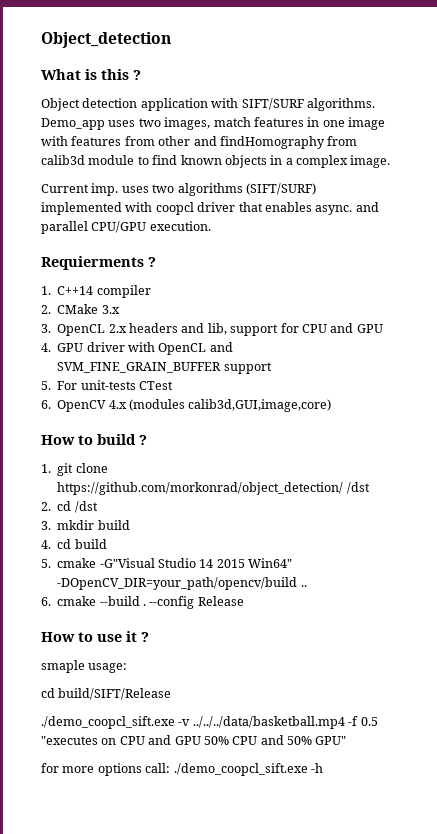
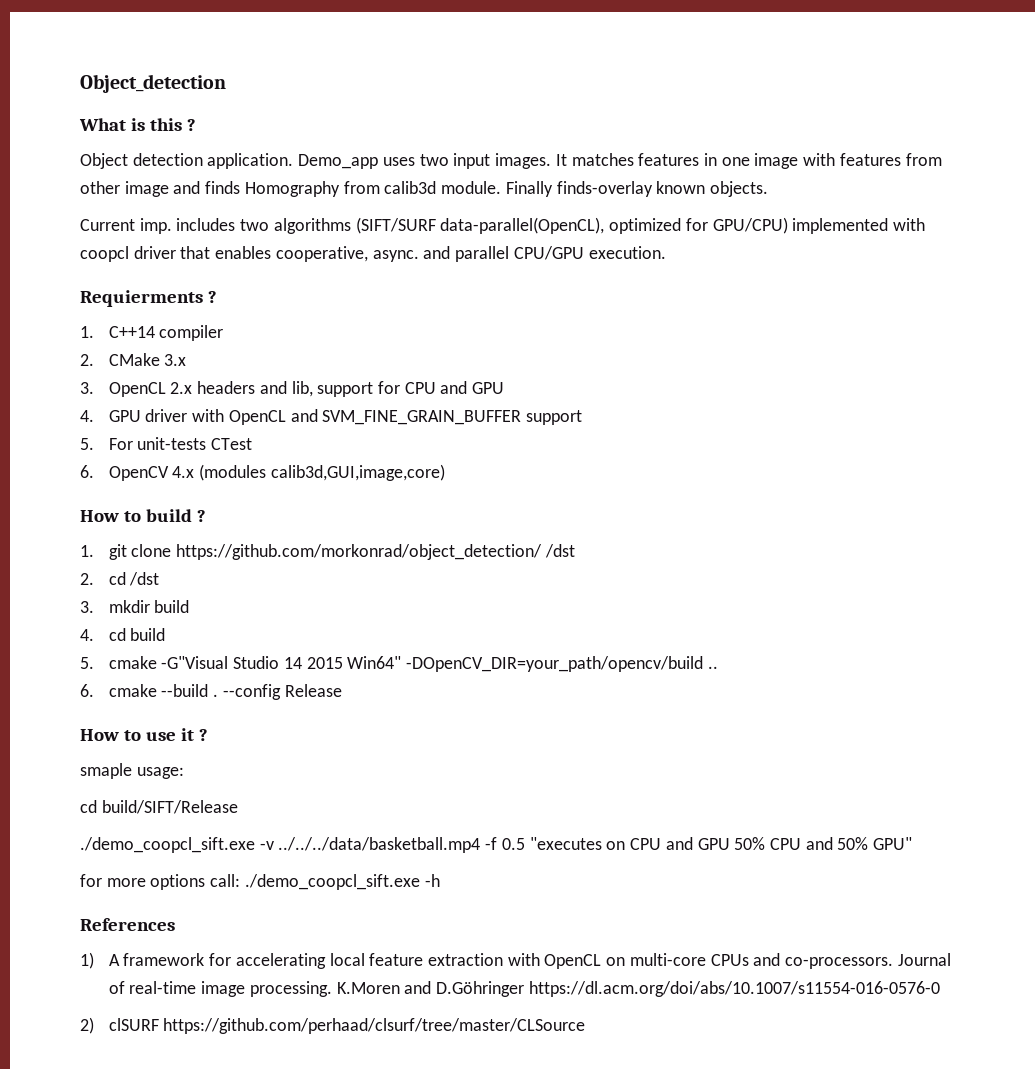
[140,98,375,111] [41,117,251,130] application with SIFT/SURF algorithms. Demo_app uses two images, match -> [207,153,634,169] application. Demo_app uses two input images. It matches
[193,136,358,149] [41,155,391,168] and findHomography from calib3d module to find known objects in a complex image. -> [124,181,768,197] image and finds Homography from calib3d module. Finally finds-overlay known objects.
[121,186,149,193] uses -> [176,218,236,231] includes
[245,183,316,195] (SIFT/SURF) -> [355,217,788,234] (SIFT/SURF data-parallel(OpenCL), optimized for GPU/CPU)
(312, 207) none -> [275,246,368,262] cooperative,
(323, 768) none -> [80,918,175,931] [80,952,951,969] [108,981,940,997] [80,1017,586,1034] // References // 1) A framework for accelerating local feature extraction with OpenCL on multi-core CPUs and co-processors. Journal of real-time image processing. K.Moren and D.Göhringer https://dl.acm.org/doi/abs/10.1007/s11554-016-0576-0 // 2) clSURF https://github.com/perhaad/clsurf/tree/master/CLSource

